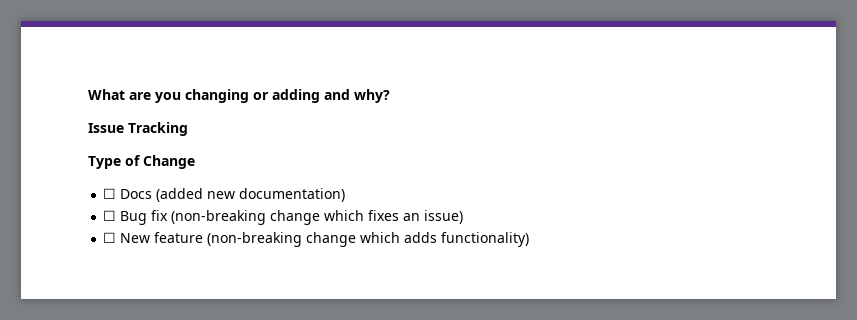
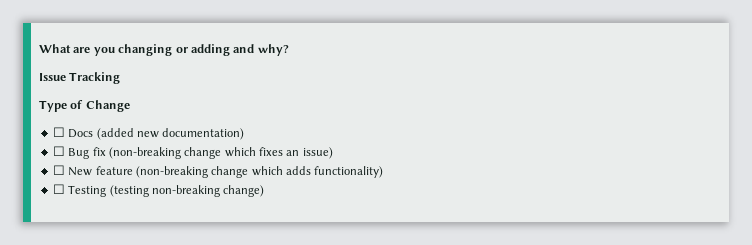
(530, 239) none -> [52,184,265,197] // ☐ Testing (testing non-breaking change)

